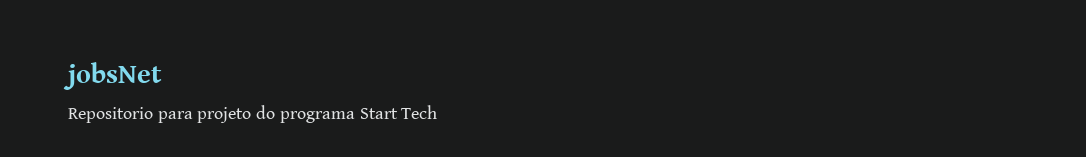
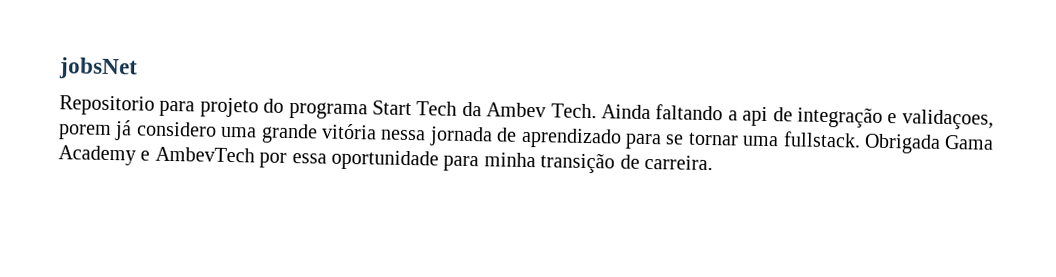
(438, 112) none -> [461,101,994,130] [58,120,995,154] [58,145,713,174] da Ambev Tech. Ainda faltando a api de integração e validaçoes, porem já considero uma grande vitória nessa jornada de aprendizado para se tornar uma fullstack. Obrigada Gama Academy e AmbevTech por essa oportunidade para minha transição de carreira.

